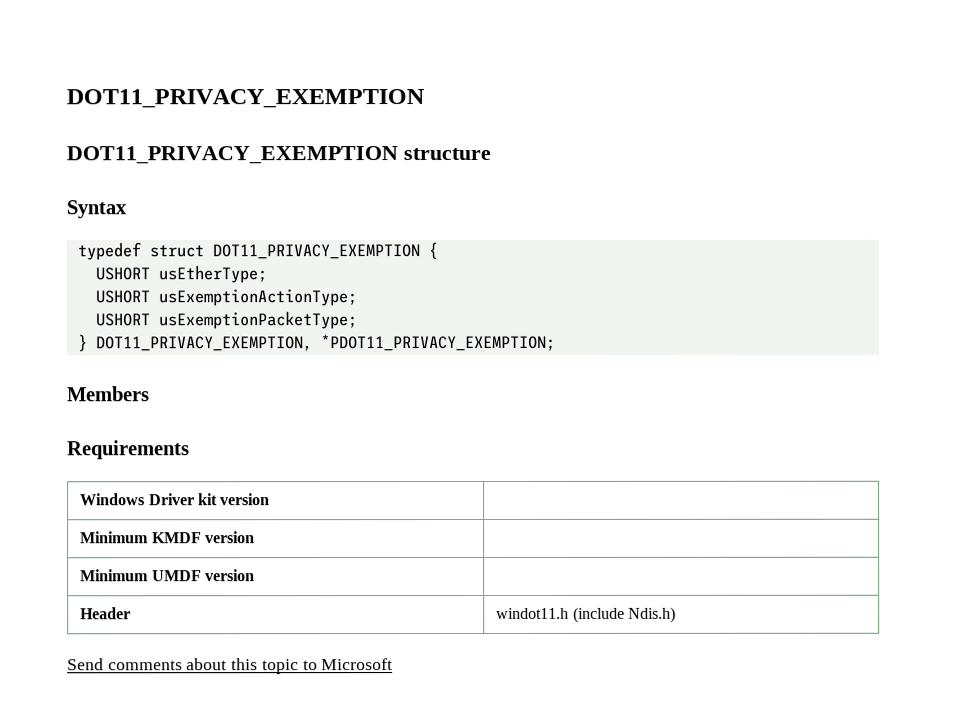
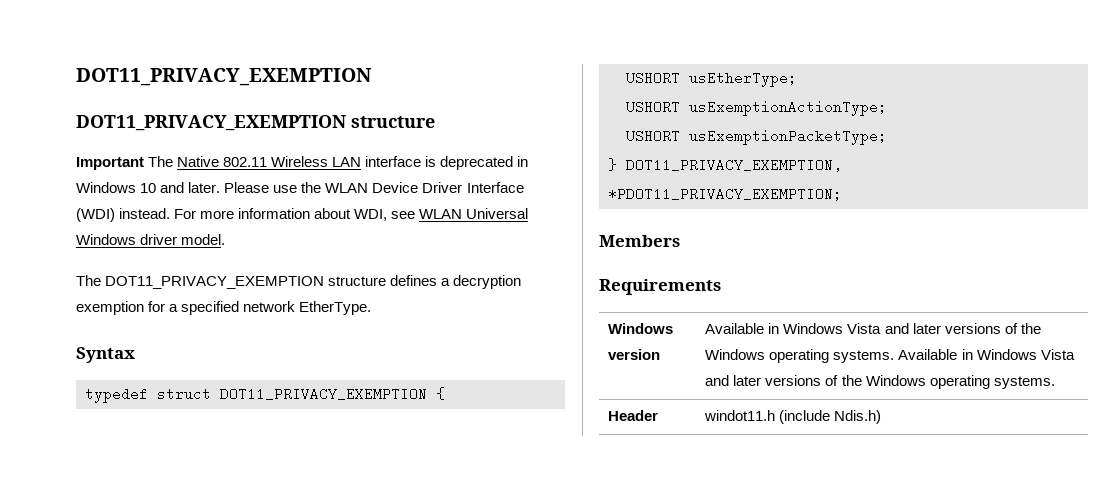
(491, 154) none -> [76,156,529,170] [76,182,524,193] [76,208,529,222] [76,234,226,245] [76,275,522,289] [76,301,372,315] // Important The Native 802.11 Wireless LAN interface is deprecated in Windows 10 and later. Please use the WLAN Device Driver Interface (WDI) instead. For more information about WDI, see WLAN Universal Windows driver model. // The DOT11_PRIVACY_EXEMPTION structure defines a decryption exemption for a specified network EtherType.
[148,493,271,506] [80,531,256,544] [80,569,256,582] [80,607,132,620] [496,606,677,623] [67,658,394,675] Driver kit version | // Minimum KMDF version | // Minimum UMDF version | // Header | windot11.h (include Ndis.h) // Send comments about this topic to Microsoft -> [608,349,661,360] [705,323,1041,334] [705,349,1075,363] [705,375,1055,389] [608,410,659,421] [704,410,882,424] version | Available in Windows Vista and later versions of the Windows operating systems. Available in Windows Vista and later versions of the Windows operating systems. // Header | windot11.h (include Ndis.h)

